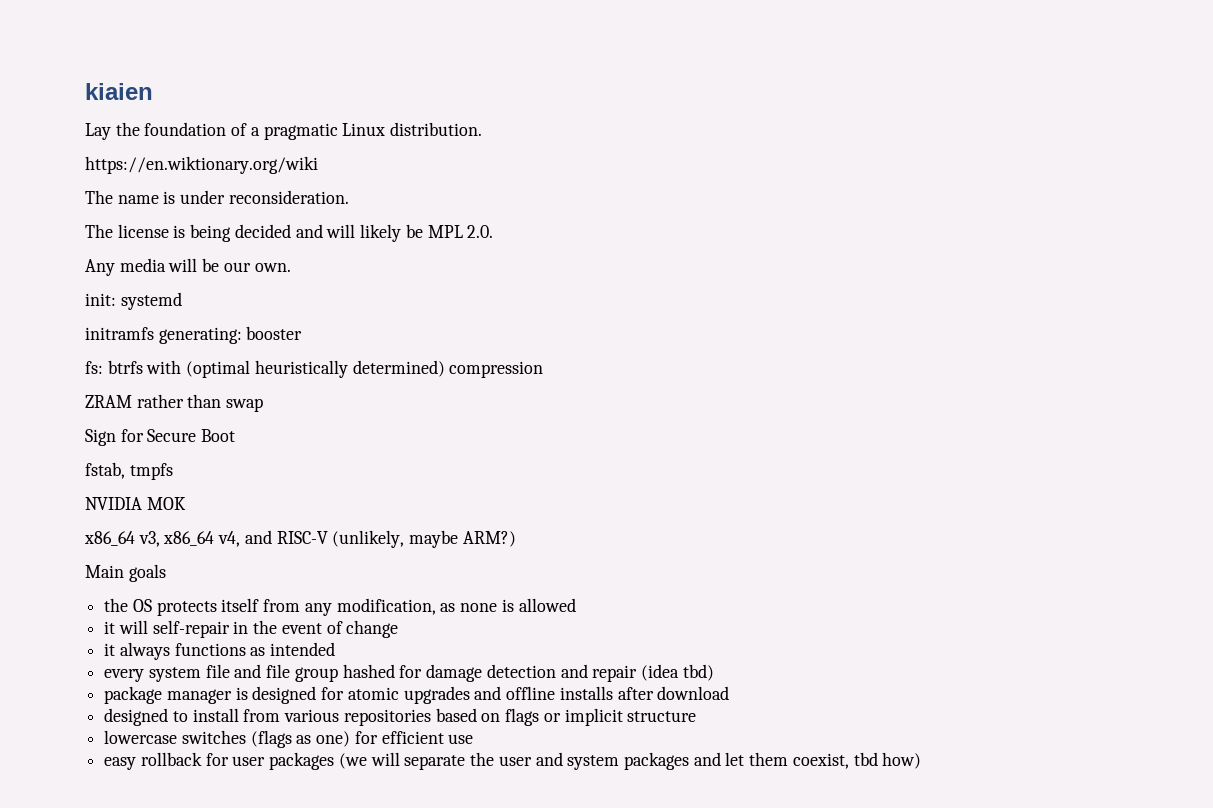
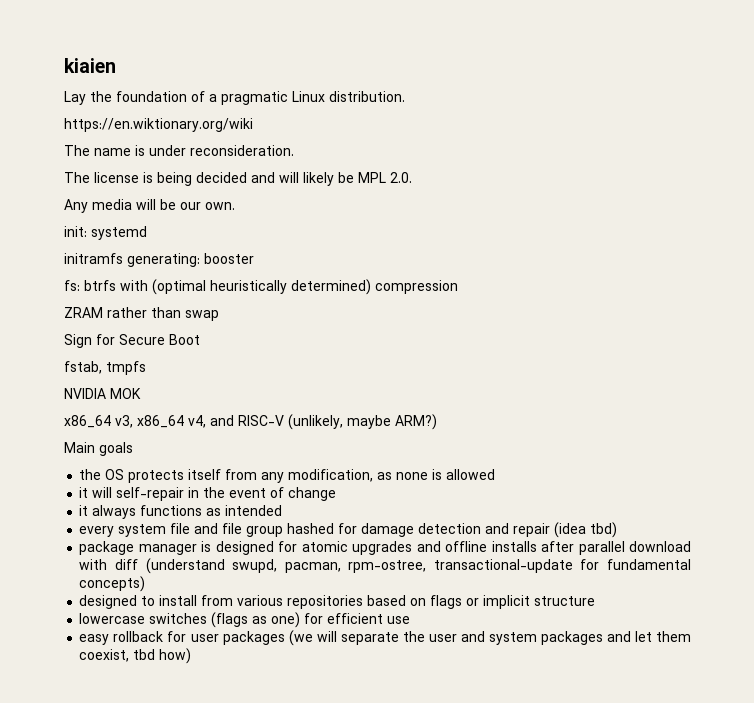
(654, 693) none -> [578,541,625,555] parallel
(730, 693) none -> [79,558,691,574] [79,576,146,592] with diff (understand swupd, pacman, rpm-ostree, transactional-update for fundamental concepts)

